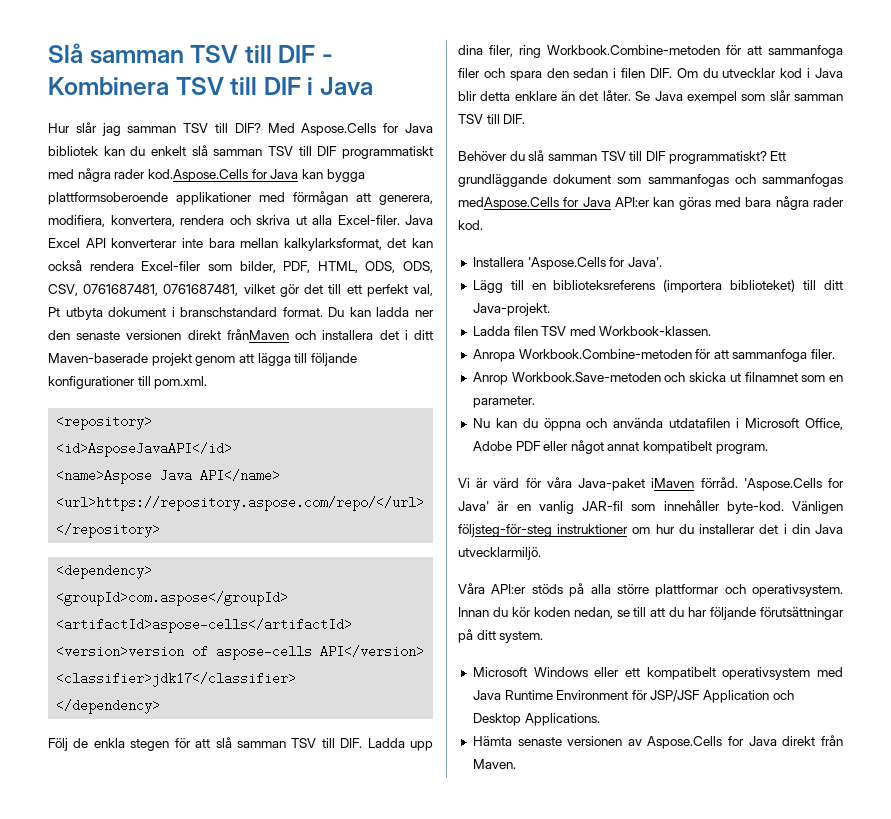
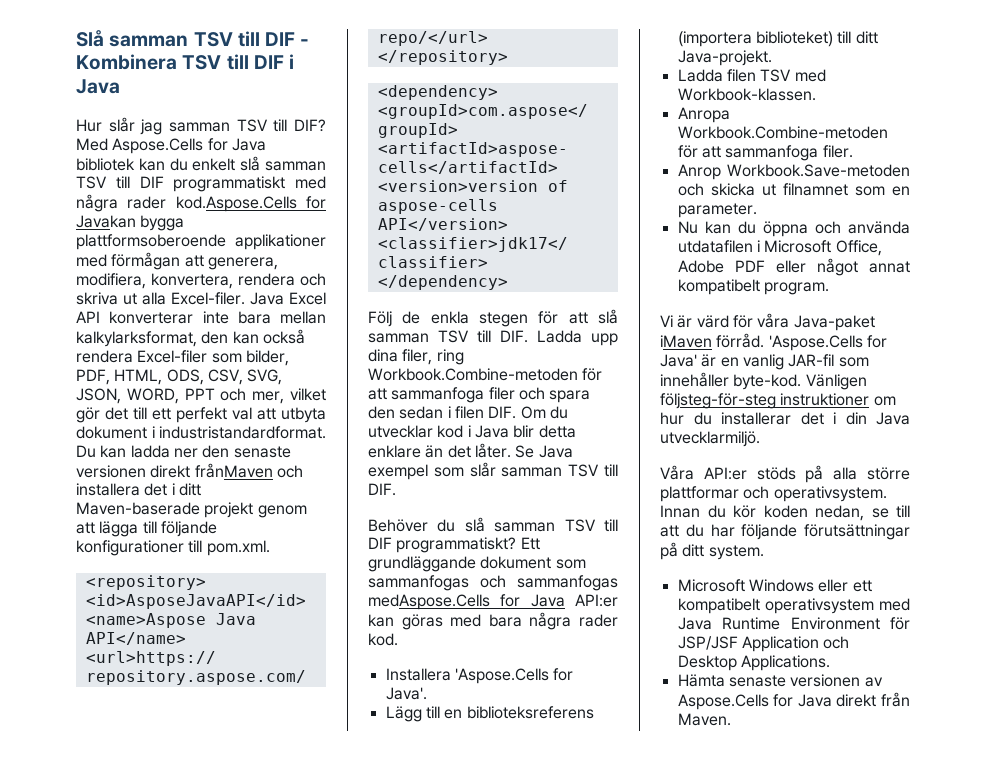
[270,169,323,179] Java kan -> [76,215,136,228] Javakan
[387,238,407,248] det -> [201,331,229,344] den
[403,261,433,273] [48,284,239,296] ODS, CSV, 0761687481, 0761687481, -> [207,369,283,385] [76,388,285,404] CSV, SVG, JSON, WORD, PPT och mer,
[413,284,434,296] [48,307,60,317] val, Pt -> [232,407,276,420] val att
[180,307,323,317] branschstandard format. -> [159,426,326,439] industristandardformat.

